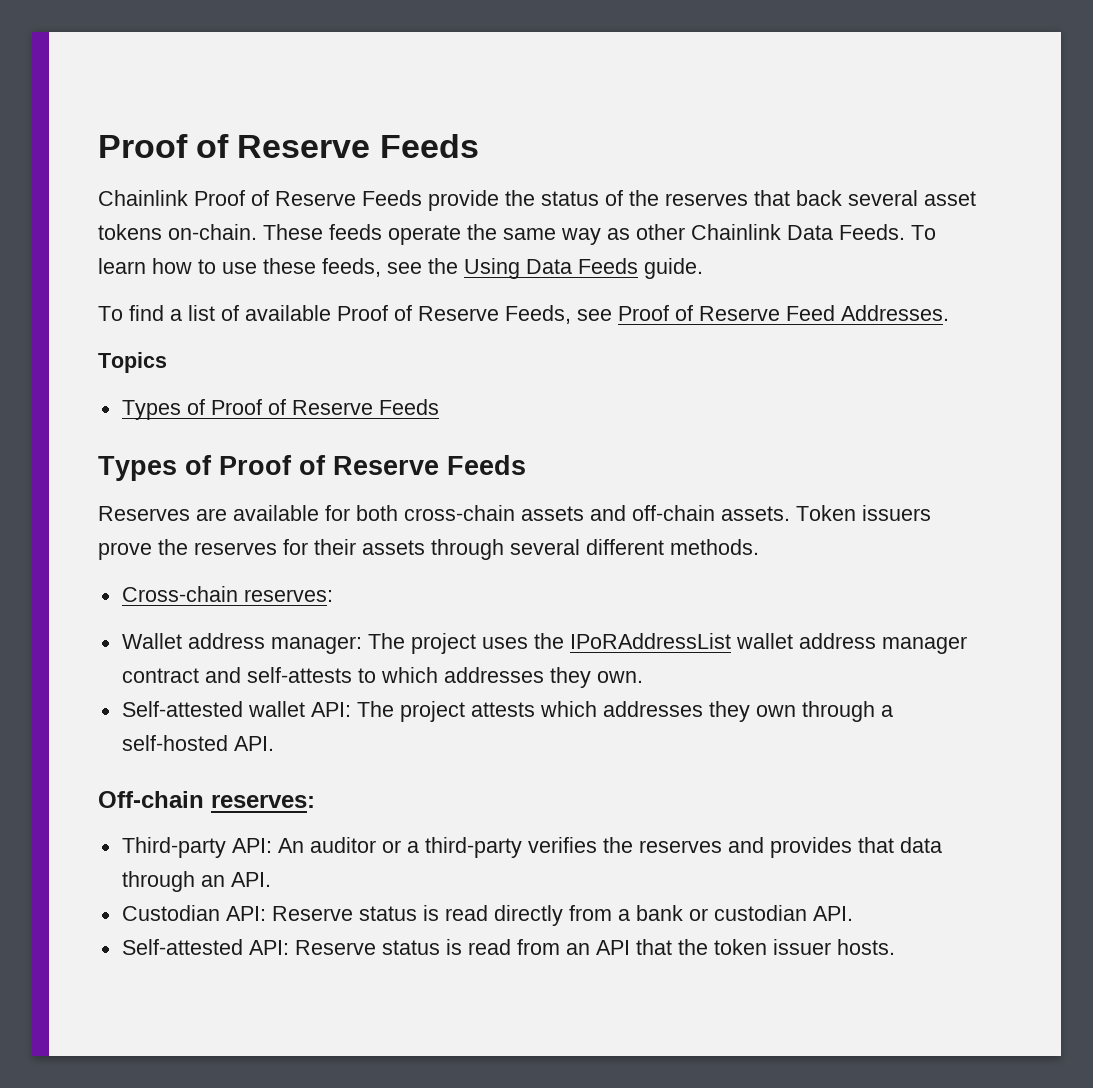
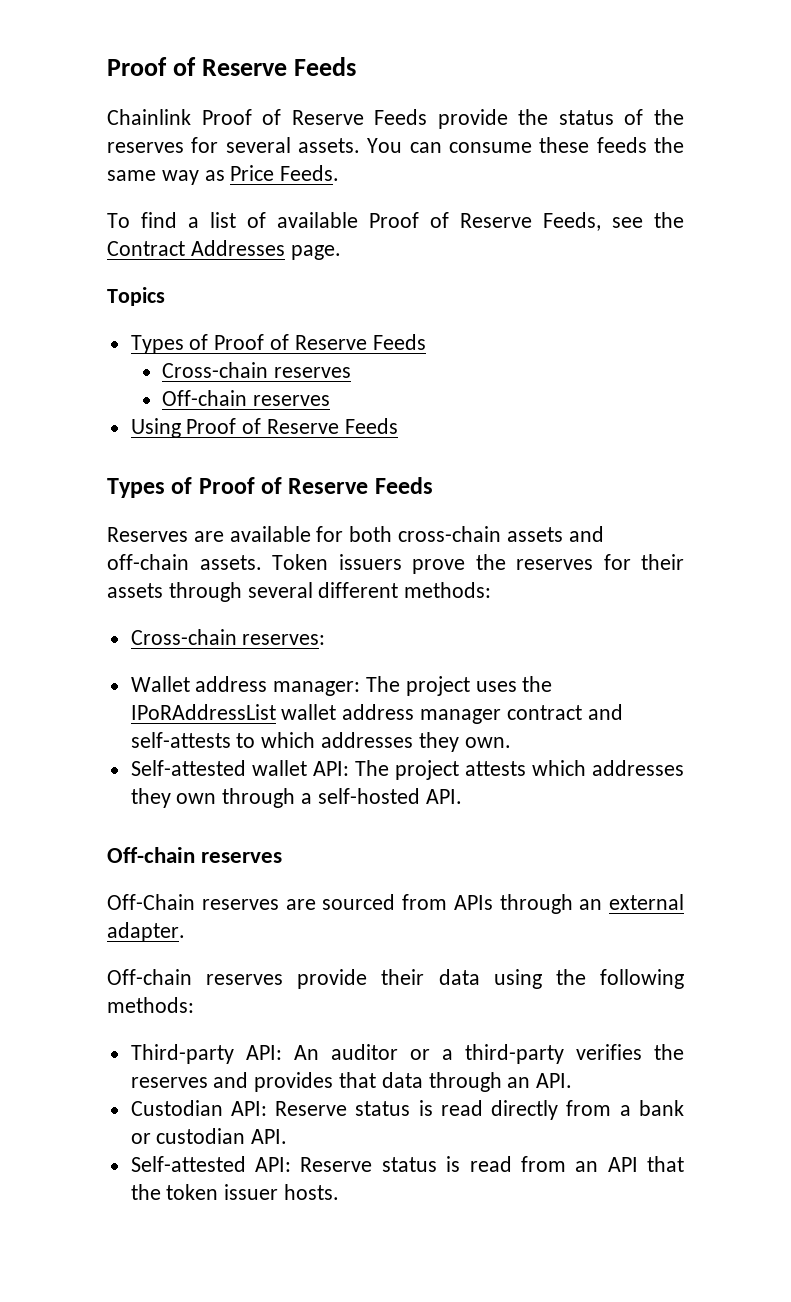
[754,190,976,206] [98,224,936,245] [98,258,703,279] that back several asset tokens on-chain. These feeds operate the same way as other Chainlink Data Feeds. To learn how to use these feeds, see the Using Data Feeds guide. -> [191,137,684,153] [107,165,340,185] for several assets. You can consume these feeds the same way as Price Feeds.
[618,305,949,321] Proof of Reserve Feed Addresses. -> [654,212,684,228] [107,240,341,260] the Contract Addresses page.
(439, 407) none -> [162,362,351,378] [162,390,330,406] [130,418,398,438] // Cross-chain reserves // Off-chain reserves // Using Proof of Reserve Feeds
[670,539,759,555] methods. -> [404,582,492,598] methods:
[211,795,315,808] reserves: -> [201,852,283,863] [107,894,684,914] [107,922,185,942] [107,969,685,989] [107,997,194,1013] reserves // Off-Chain reserves are sourced from APIs through an external adapter. // Off-chain reserves provide their data using the following methods:

